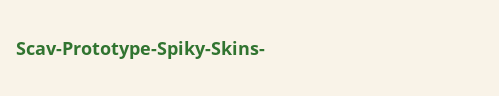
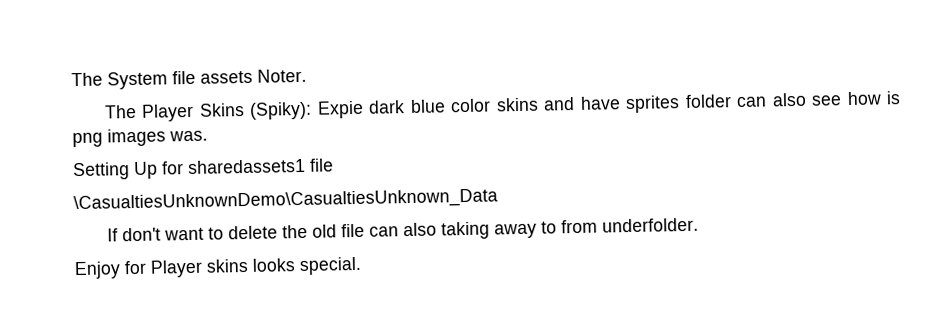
[16,41,265,59] Scav-Prototype-Spiky-Skins- -> [71,68,307,90] [103,91,901,122] [72,128,208,148] [73,158,334,181] [73,188,498,214] [106,217,699,242] [74,256,362,280] The System file assets Noter. // The Player Skins (Spiky): Expie dark blue color skins and have sprites folder can also see how is png images was. // Setting Up for sharedassets1 file // \CasualtiesUnknownDemo\CasualtiesUnknown_Data // If don't want to delete the old file can also taking away to from underfolder. // Enjoy for Player skins looks special.

